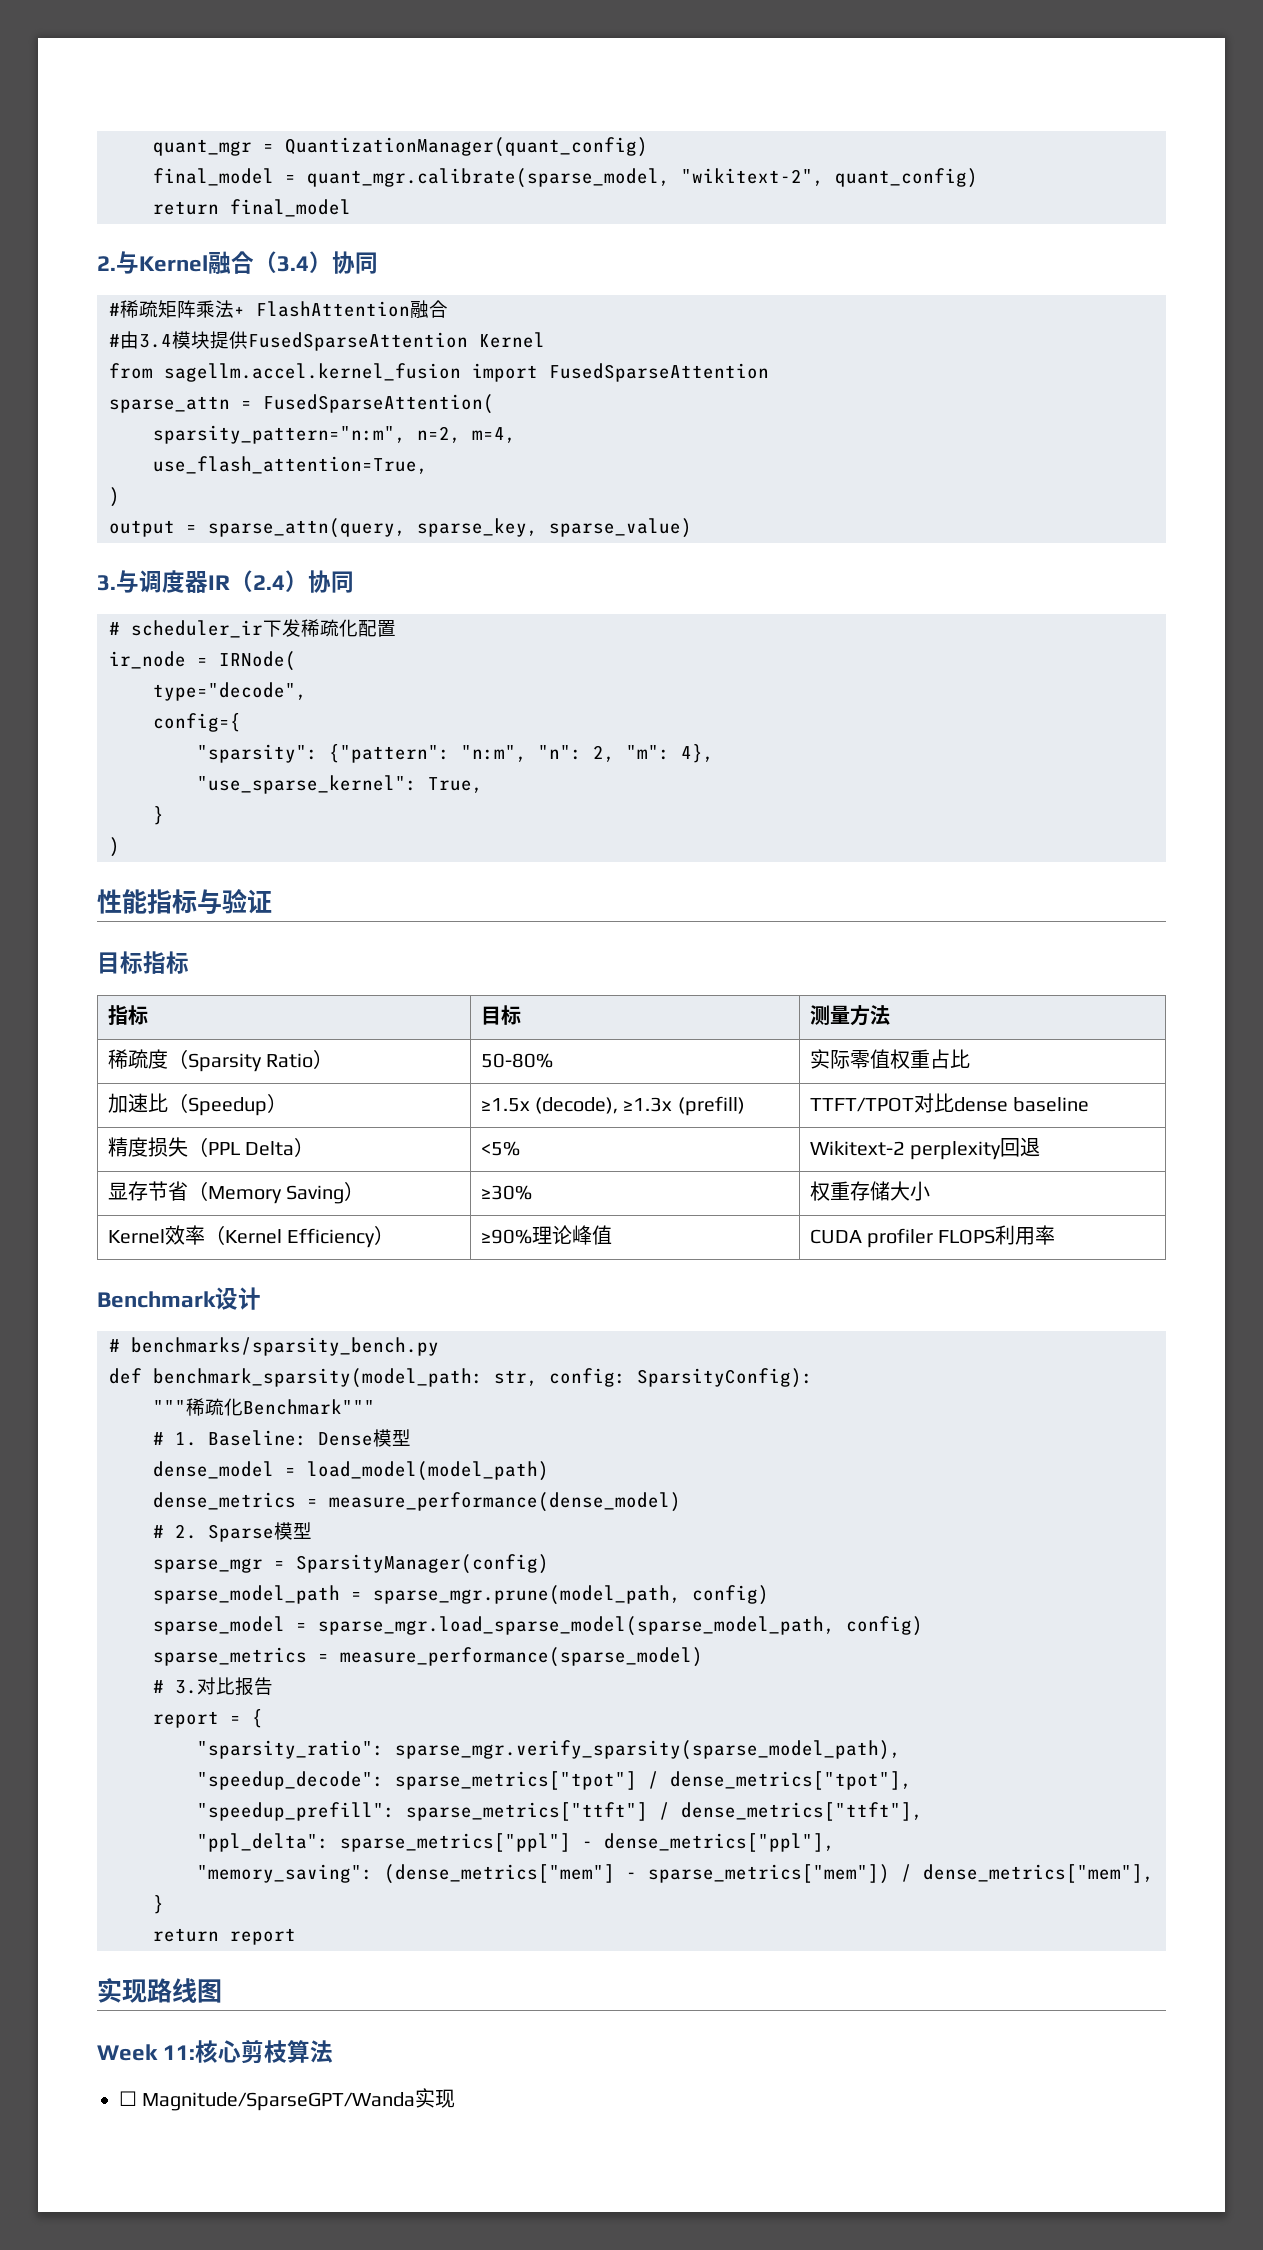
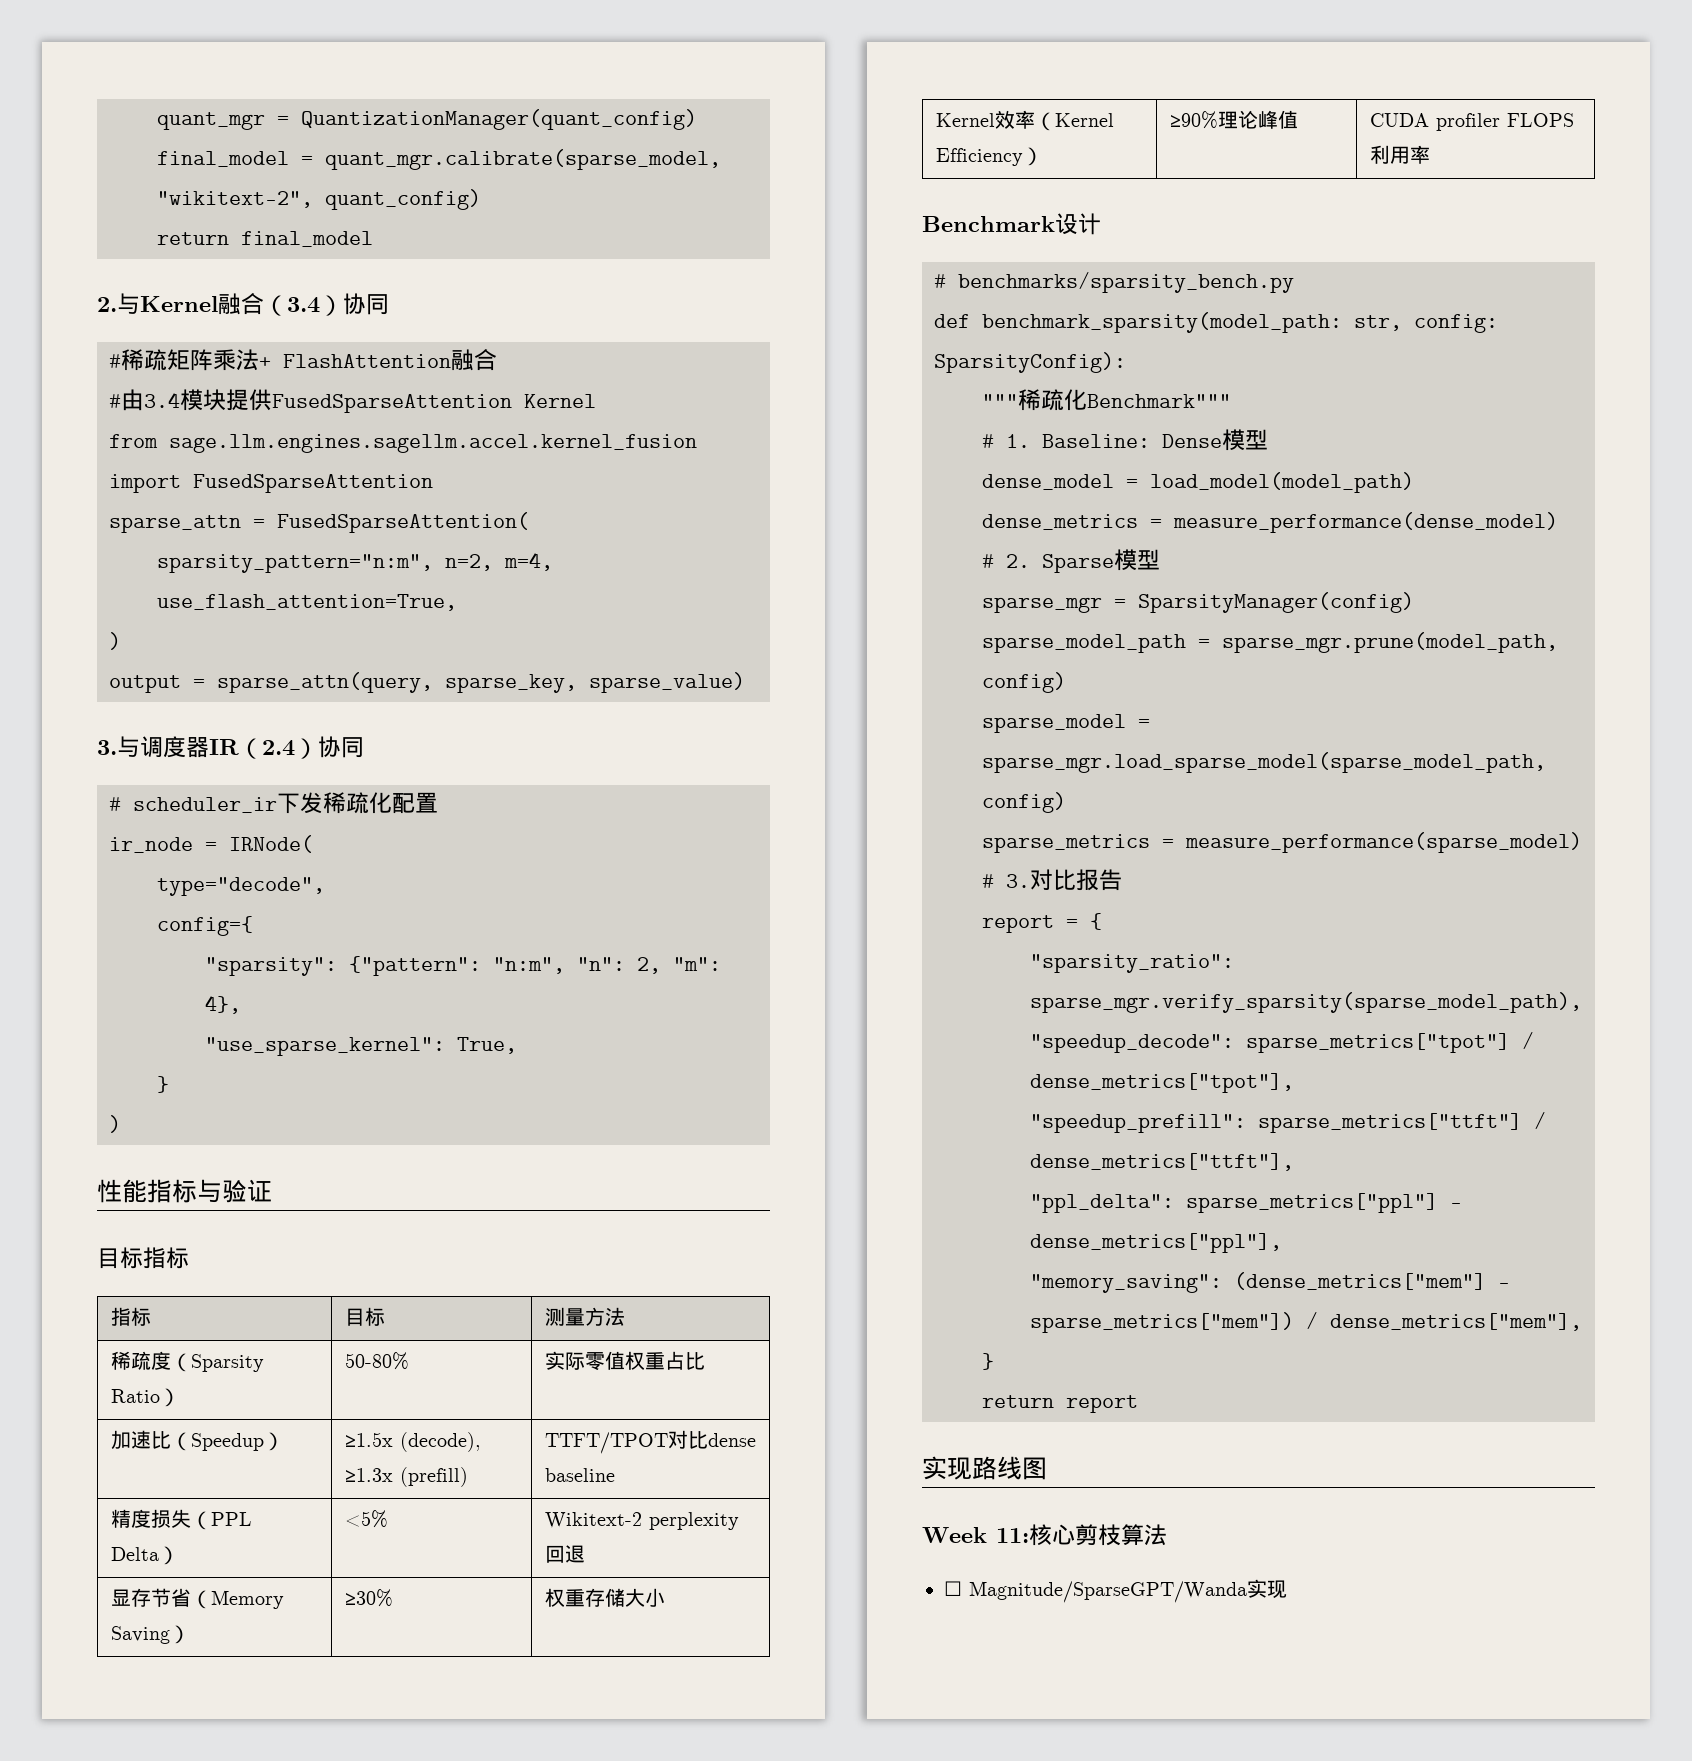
[164,363,461,382] sagellm.accel.kernel_fusion -> [169,434,697,453] sage.llm.engines.sagellm.accel.kernel_fusion

